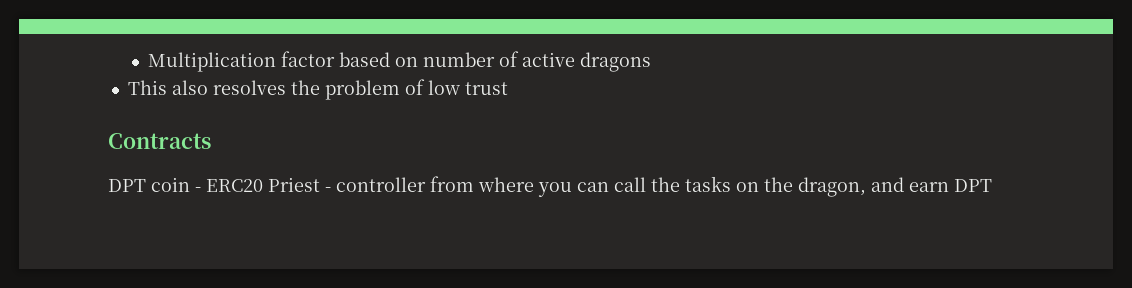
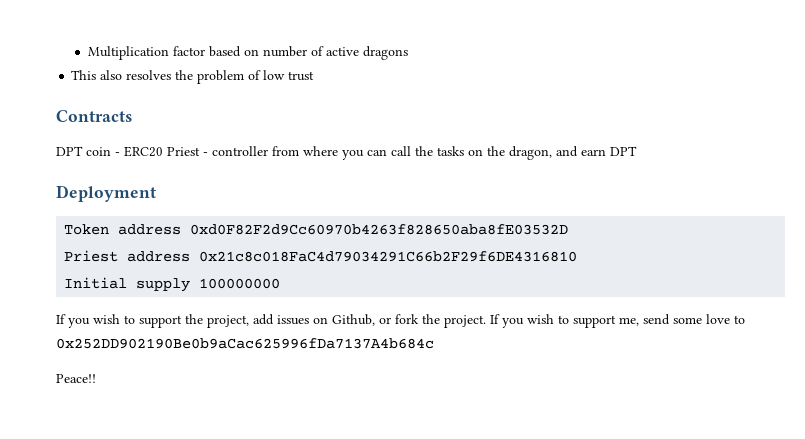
(992, 185) none -> [56,185,156,202] [64,224,569,235] [64,250,578,262] [64,277,281,292] [56,314,745,328] [56,338,434,349] [56,374,96,383] // Deployment // Token address 0xd0F82F2d9Cc60970b4263f828650aba8fE03532D // Priest address 0x21c8c018FaC4d79034291C66b2F29f6DE4316810 // Initial supply 100000000 // If you wish to support the project, add issues on Github, or fork the project. If you wish to support me, send some love to 0x252DD902190Be0b9aCac625996fDa7137A4b684c // Peace!!

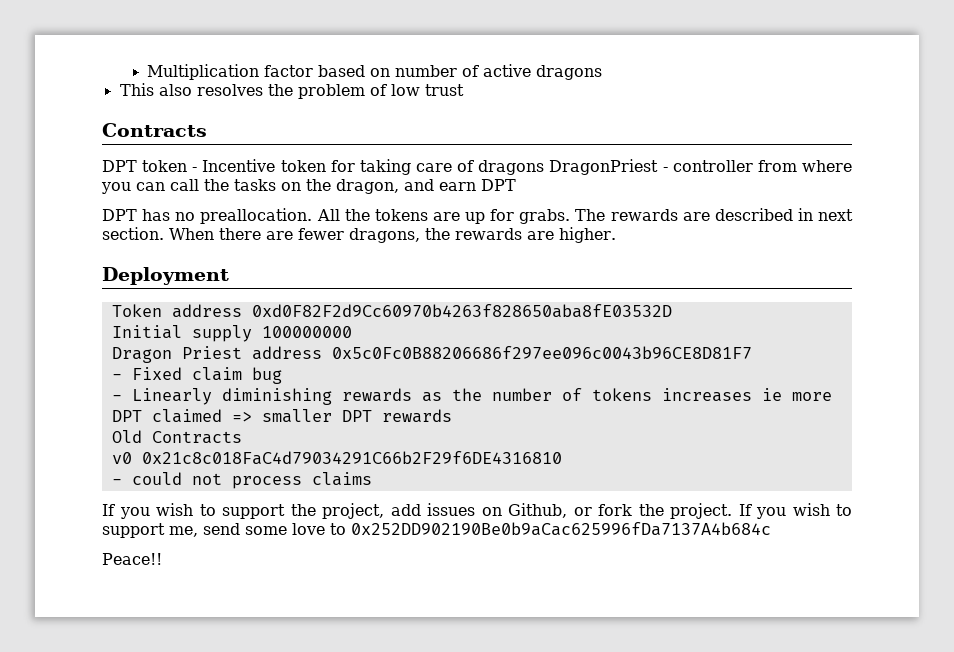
[86,146,200,157] coin - ERC20 Priest -> [142,159,659,175] token - Incentive token for taking care of dragons DragonPriest
(637, 151) none -> [102,208,853,224] [102,227,616,243] // DPT has no preallocation. All the tokens are up for grabs. The rewards are described in next section. When there are fewer dragons, the rewards are higher.
[64,250,578,262] // Priest address 0x21c8c018FaC4d79034291C66b2F29f6DE4316810 -> (672, 311) none
(281, 283) none -> [111,346,752,363] [111,367,282,384] [111,388,832,405] [111,409,452,423] [111,430,242,444] [111,451,562,465] [111,472,372,489] // Dragon Priest address 0x5c0Fc0B88206686f297ee096c0043b96CE8D81F7 // - Fixed claim bug // - Linearly diminishing rewards as the number of tokens increases ie more DPT claimed => smaller DPT rewards // Old Contracts // v0 0x21c8c018FaC4d79034291C66b2F29f6DE4316810 // - could not process claims

